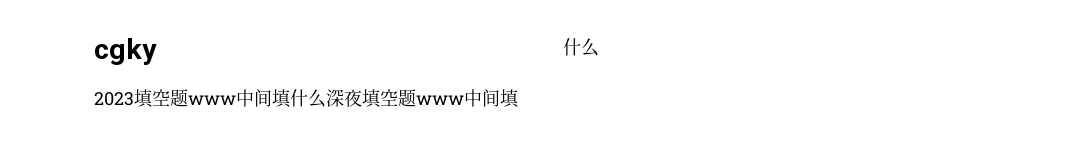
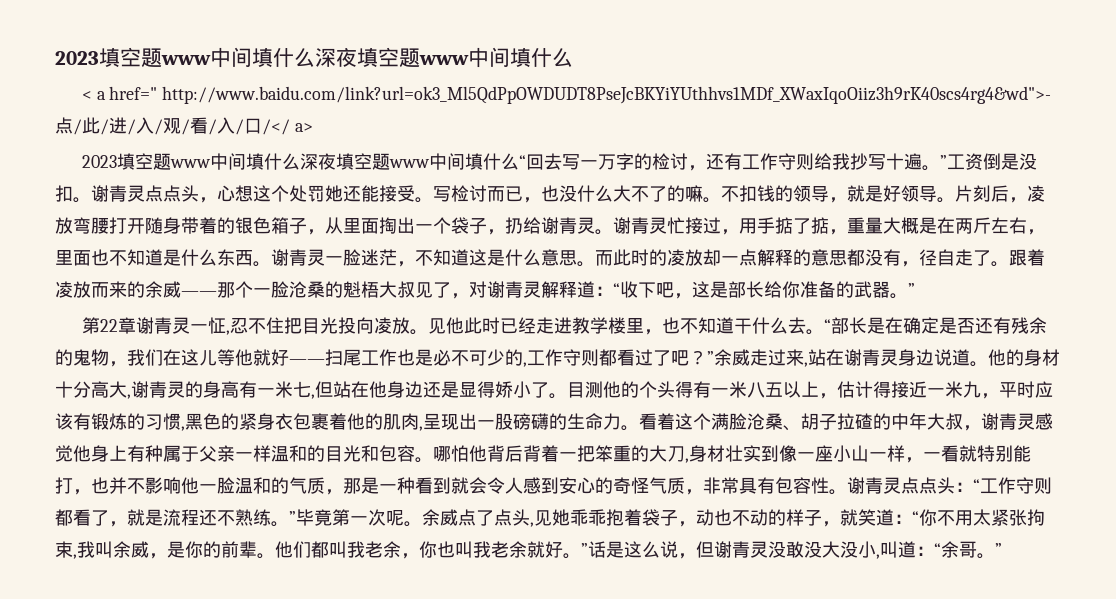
[94,38,157,65] cgky -> [55,47,573,68] [81,86,1052,104] [55,117,313,135] 2023填空题www中间填什么深夜填空题www中间填什么 // < a href=" http://www.baidu.com/link?url=ok3_Ml5QdPpOWDUDT8PseJcBKYiYUthhvs1MDf_XWaxIqoOiiz3h9rK40scs4rg4&wd">-点/此/进/入/观/看/入/口/</ a>
(599, 47) none -> [518,153,1037,171] [55,185,1045,203] [55,217,1045,235] [55,249,1045,267] [55,281,915,299] [81,317,1047,335] [55,349,1060,367] [55,381,1053,399] [55,413,1053,431] [55,445,1031,463] [55,477,1052,495] [55,509,1045,527] [55,541,1002,559] “回去写一万字的检讨，还有工作守则给我抄写十遍。”工资倒是没扣。谢青灵点点头，心想这个处罚她还能接受。写检讨而已，也没什么大不了的嘛。不扣钱的领导，就是好领导。片刻后，凌放弯腰打开随身带着的银色箱子，从里面掏出一个袋子，扔给谢青灵。谢青灵忙接过，用手掂了掂，重量大概是在两斤左右，里面也不知道是什么东西。谢青灵一脸迷茫，不知道这是什么意思。而此时的凌放却一点解释的意思都没有，径自走了。跟着凌放而来的余威——那个一脸沧桑的魁梧大叔见了，对谢青灵解释道：“收下吧，这是部长给你准备的武器。” // 第22章谢青灵一怔,忍不住把目光投向凌放。见他此时已经走进教学楼里，也不知道干什么去。“部长是在确定是否还有残余的鬼物，我们在这儿等他就好——扫尾工作也是必不可少的,工作守则都看过了吧？”余威走过来,站在谢青灵身边说道。他的身材十分高大,谢青灵的身高有一米七,但站在他身边还是显得娇小了。目测他的个头得有一米八五以上，估计得接近一米九，平时应该有锻炼的习惯,黑色的紧身衣包裹着他的肌肉,呈现出一股磅礴的生命力。看着这个满脸沧桑、胡子拉碴的中年大叔，谢青灵感觉他身上有种属于父亲一样温和的目光和包容。哪怕他背后背着一把笨重的大刀,身材壮实到像一座小山一样，一看就特别能打，也并不影响他一脸温和的气质，那是一种看到就会令人感到安心的奇怪气质，非常具有包容性。谢青灵点点头：“工作守则都看了，就是流程还不熟练。”毕竟第一次呢。余威点了点头,见她乖乖抱着袋子，动也不动的样子，就笑道：“你不用太紧张拘束,我叫余威，是你的前辈。他们都叫我老余，你也叫我老余就好。”话是这么说，但谢青灵没敢没大没小,叫道：“余哥。”

